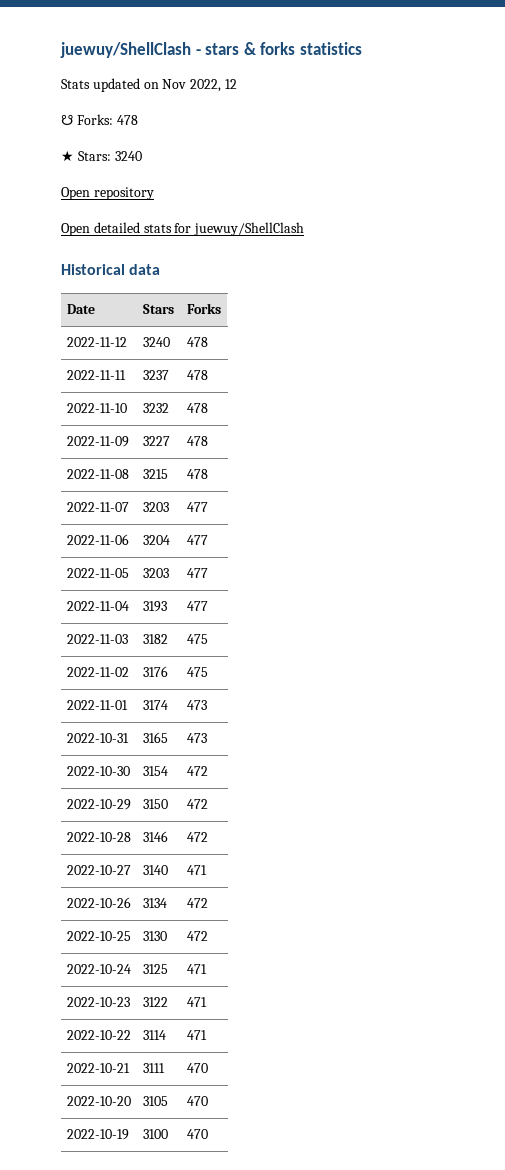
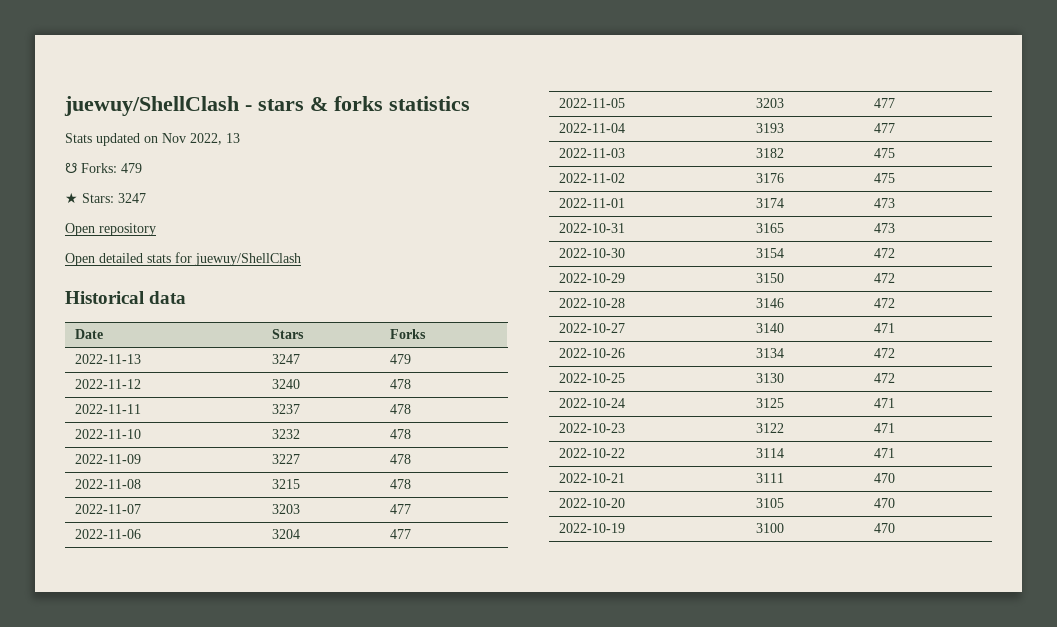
[224,79,237,89] 12 -> [226,133,240,143] 13
[116,115,138,125] 478 -> [121,163,142,173] 479
[114,151,142,161] 3240 -> [118,193,146,203] 3247
(221, 308) none -> [74,354,141,364] [271,354,300,364] [389,354,411,364] // 2022-11-13 | 3247 | 479

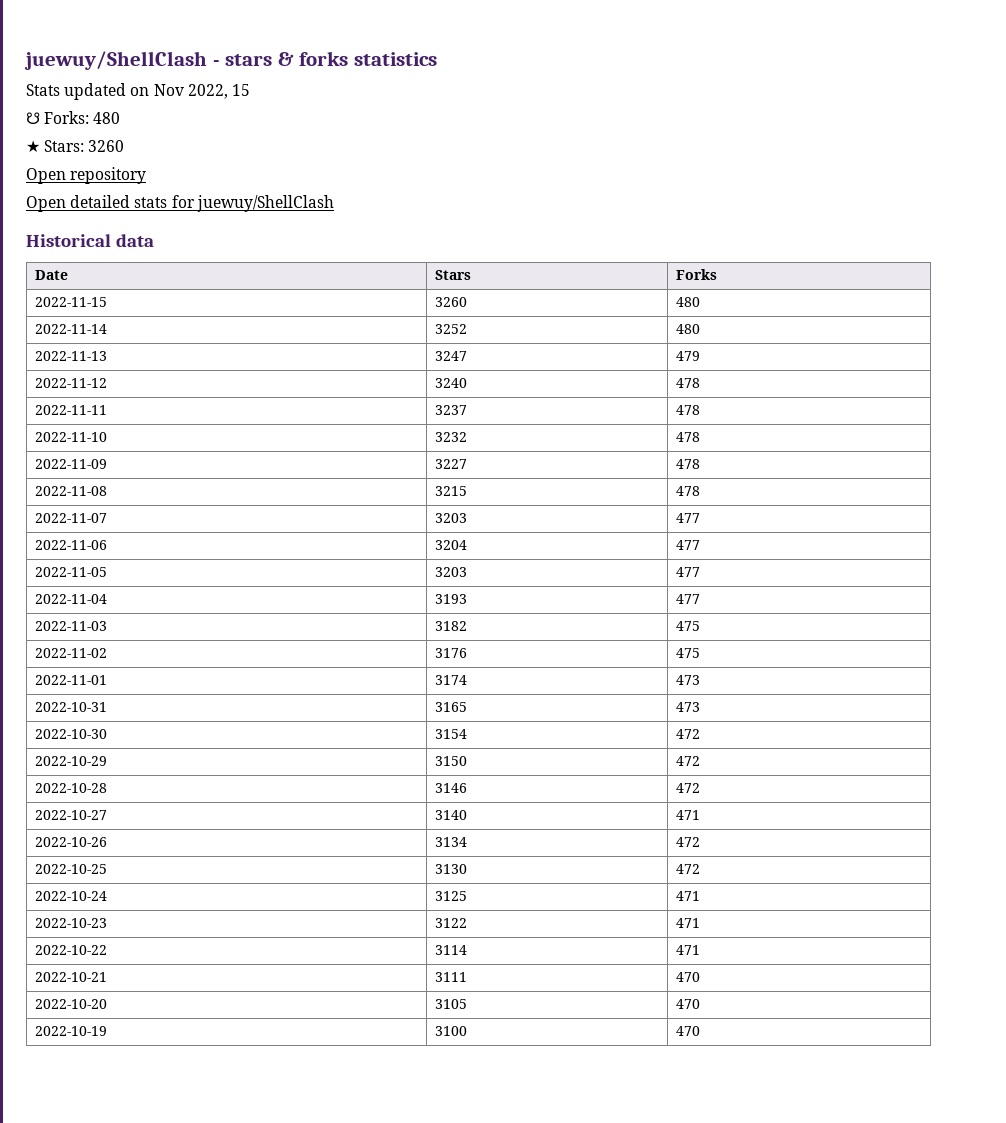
[226,133,240,143] 13 -> [231,84,250,96] 15
[121,163,142,173] 479 -> [93,112,121,124] 480
[118,193,146,203] 3247 -> [88,140,125,152] 3260
(426, 334) none -> [34,297,107,307] [434,297,467,307] [675,297,700,307] [34,324,107,334] [434,324,467,334] [675,324,700,334] // 2022-11-15 | 3260 | 480 // 2022-11-14 | 3252 | 480

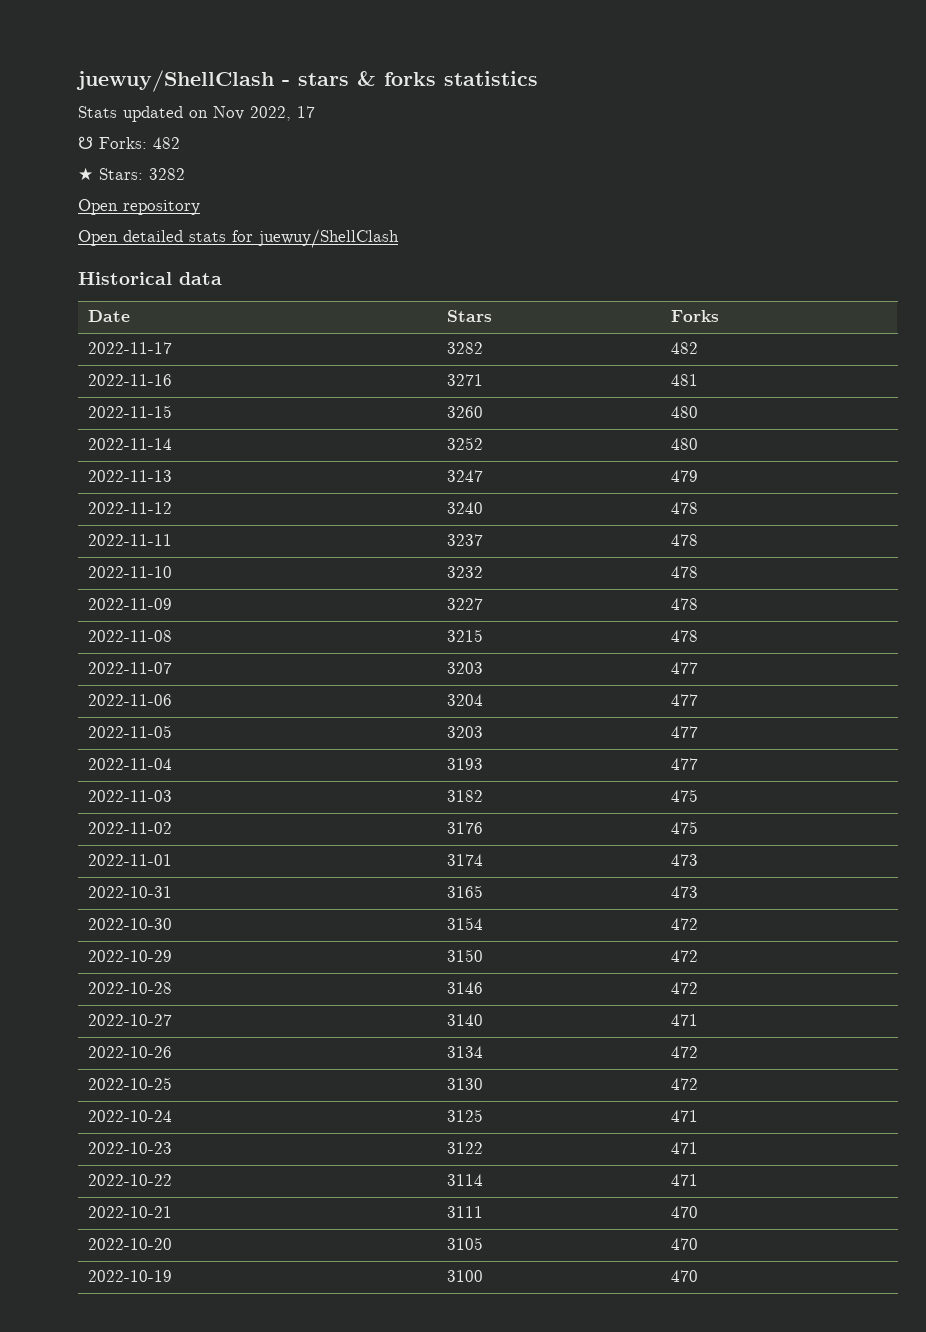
[231,84,250,96] 15 -> [297,106,315,118] 17
[93,112,121,124] 480 -> [153,137,180,149] 482
[88,140,125,152] 3260 -> [149,168,185,180] 3282
(717, 274) none -> [87,342,172,354] [446,342,483,354] [670,342,698,354] [87,374,172,386] [446,374,483,386] [670,374,698,386] // 2022-11-17 | 3282 | 482 // 2022-11-16 | 3271 | 481

